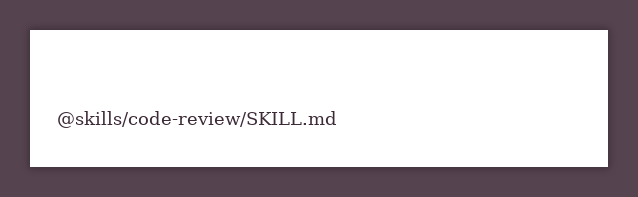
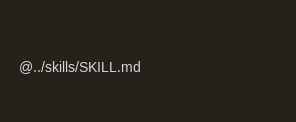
[57,111,337,128] @skills/code-review/SKILL.md -> [19,61,141,74] @../skills/SKILL.md

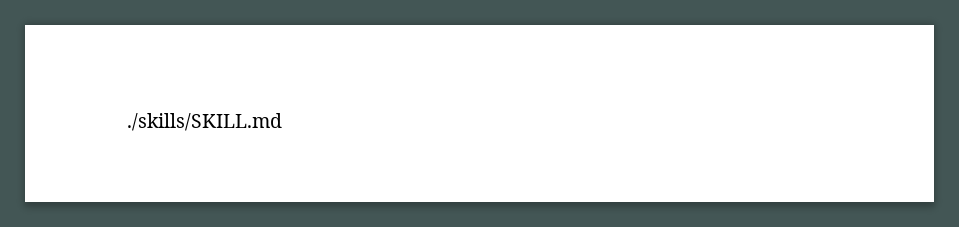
[19,61,141,74] @../skills/SKILL.md -> [127,113,282,131] ./skills/SKILL.md

